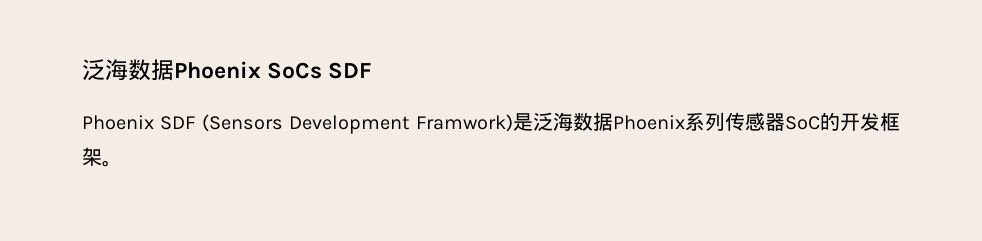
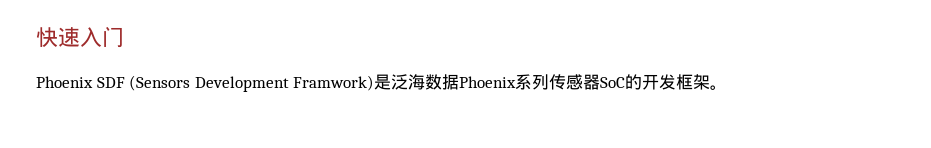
[82,59,373,81] 泛海数据Phoenix SoCs SDF -> [36,26,124,48] 快速入门

